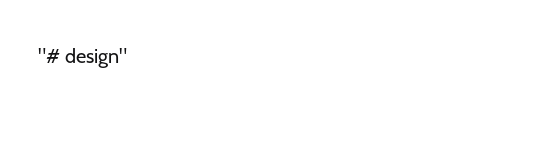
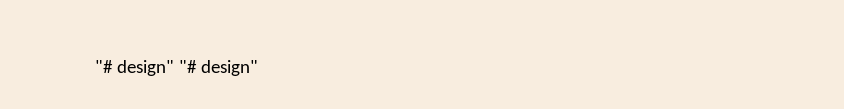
[38,48,128,68] "# design" -> [95,60,258,76] "# design" "# design"

